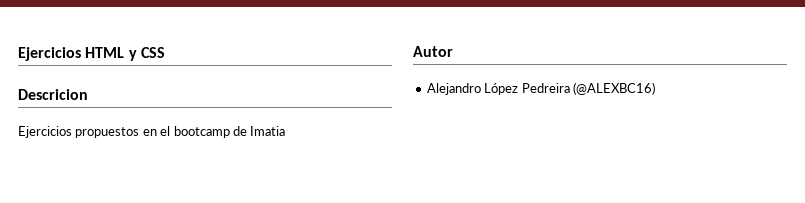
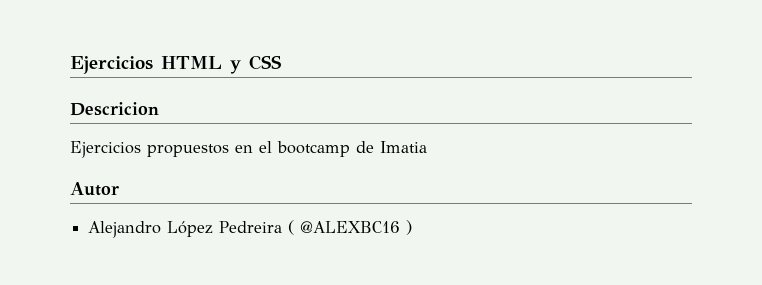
[572,82,655,95] (@ALEXBC16) -> [288,220,413,235] ( @ALEXBC16 )

